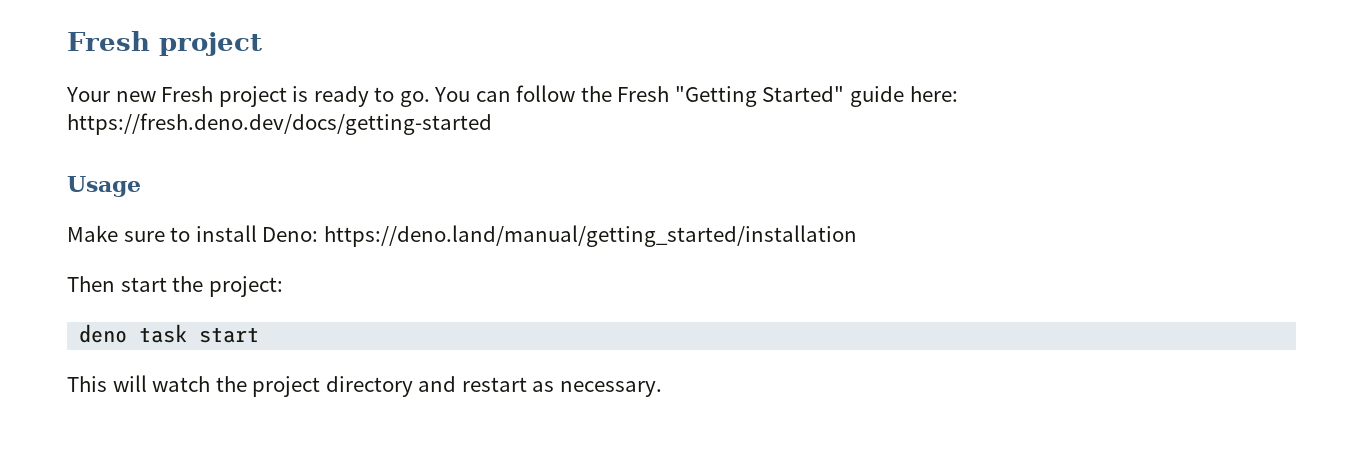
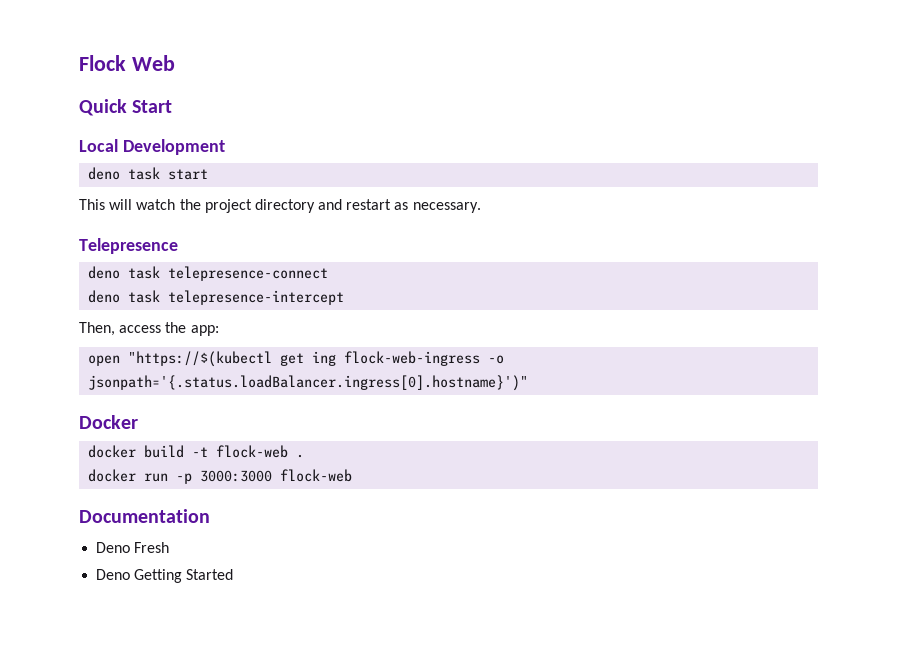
[67,31,262,56] [66,85,958,107] [67,113,492,135] [67,176,141,197] [67,225,857,247] [67,276,283,297] Fresh project // Your new Fresh project is ready to go. You can follow the Fresh "Getting Started" guide here: https://fresh.deno.dev/docs/getting-started // Usage // Make sure to install Deno: https://deno.land/manual/getting_started/installation // Then start the project: -> [79,55,175,71] [79,99,173,116] [79,139,225,155] Flock Web // Quick Start // Local Development
(662, 389) none -> [79,238,178,254] [88,266,329,281] [88,290,345,305] [79,322,219,336] [88,351,505,367] [88,375,529,391] [79,415,138,429] [88,445,305,458] [88,469,353,484] [79,509,210,523] [96,542,170,553] [96,569,234,583] // Telepresence // deno task telepresence-connect // deno task telepresence-intercept // Then, access the app: // open "https://$(kubectl get ing flock-web-ingress -o jsonpath='{.status.loadBalancer.ingress[0].hostname}')" // Docker // docker build -t flock-web . // docker run -p 3000:3000 flock-web // Documentation // Deno Fresh // Deno Getting Started

